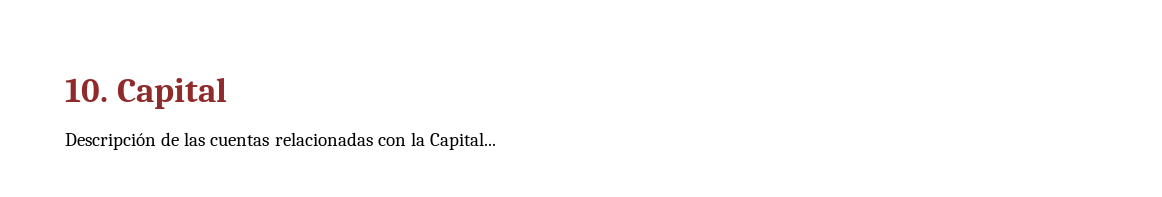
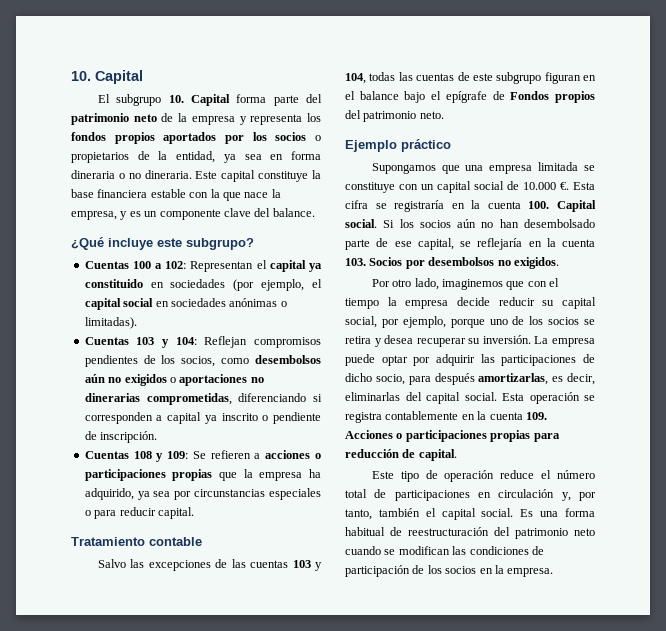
[65,132,496,150] Descripción de las cuentas relacionadas con la Capital... -> [97,94,322,106] [71,113,321,125] [71,132,321,144] [71,151,322,163] [71,170,321,182] [71,189,281,201] [71,208,315,220] [71,237,254,250] [84,260,322,272] [84,279,322,291] [84,298,287,310] [84,317,137,329] [84,336,321,348] [84,355,321,367] [84,374,264,386] [84,393,322,405] [84,412,321,424] [84,431,158,443] [84,450,321,462] [84,469,321,481] [84,488,321,500] [84,507,194,519] [71,537,202,546] [97,559,322,571] [345,72,596,84] [345,91,595,103] [345,110,444,122] [345,139,451,152] [371,162,595,174] [345,181,595,193] [345,200,596,212] [345,219,595,228] [345,238,595,250] [345,257,559,269] [371,278,559,290] [345,297,596,309] [345,316,595,328] [345,335,595,347] [345,354,595,366] [345,373,595,385] [345,392,595,404] [345,411,547,423] [345,430,560,442] [345,449,457,461] [371,470,595,482] [345,489,596,501] [345,508,595,520] [345,527,595,539] [345,546,544,555] [345,565,554,577] El subgrupo 10. Capital forma parte del patrimonio neto de la empresa y representa los fondos propios aportados por los socios o propietarios de la entidad, ya sea en forma dineraria o no dineraria. Este capital constituye la base financiera estable con la que nace la empresa, y es un componente clave del balance. // ¿Qué incluye este subgrupo? // Cuentas 100 a 102: Representan el capital ya constituido en sociedades (por ejemplo, el capital social en sociedades anónimas o limitadas). // Cuentas 103 y 104: Reflejan compromisos pendientes de los socios, como desembolsos aún no exigidos o aportaciones no dinerarias comprometidas, diferenciando si corresponden a capital ya inscrito o pendiente de inscripción. // Cuentas 108 y 109: Se refieren a acciones o participaciones propias que la empresa ha adquirido, ya sea por circunstancias especiales o para reducir capital. // Tratamiento contable // Salvo las excepciones de las cuentas 103 y 104, todas las cuentas de este subgrupo figuran en el balance bajo el epígrafe de Fondos propios del patrimonio neto. // Ejemplo práctico // Supongamos que una empresa limitada se constituye con un capital social de 10.000 €. Esta cifra se registraría en la cuenta 100. Capital social. Si los socios aún no han desembolsado parte de ese capital, se reflejaría en la cuenta 103. Socios por desembolsos no exigidos. // Por otro lado, imaginemos que con el tiempo la empresa decide reducir su capital social, por ejemplo, porque uno de los socios se retira y desea recuperar su inversión. La empresa puede optar por adquirir las participaciones de dicho socio, para después amortizarlas, es decir, eliminarlas del capital social. Esta operación se registra contablemente en la cuenta 109. Acciones o participaciones propias para reducción de capital. // Este tipo de operación reduce el número total de participaciones en circulación y, por tanto, también el capital social. Es una forma habitual de reestructuración del patrimonio neto cuando se modifican las condiciones de participación de los socios en la empresa.

